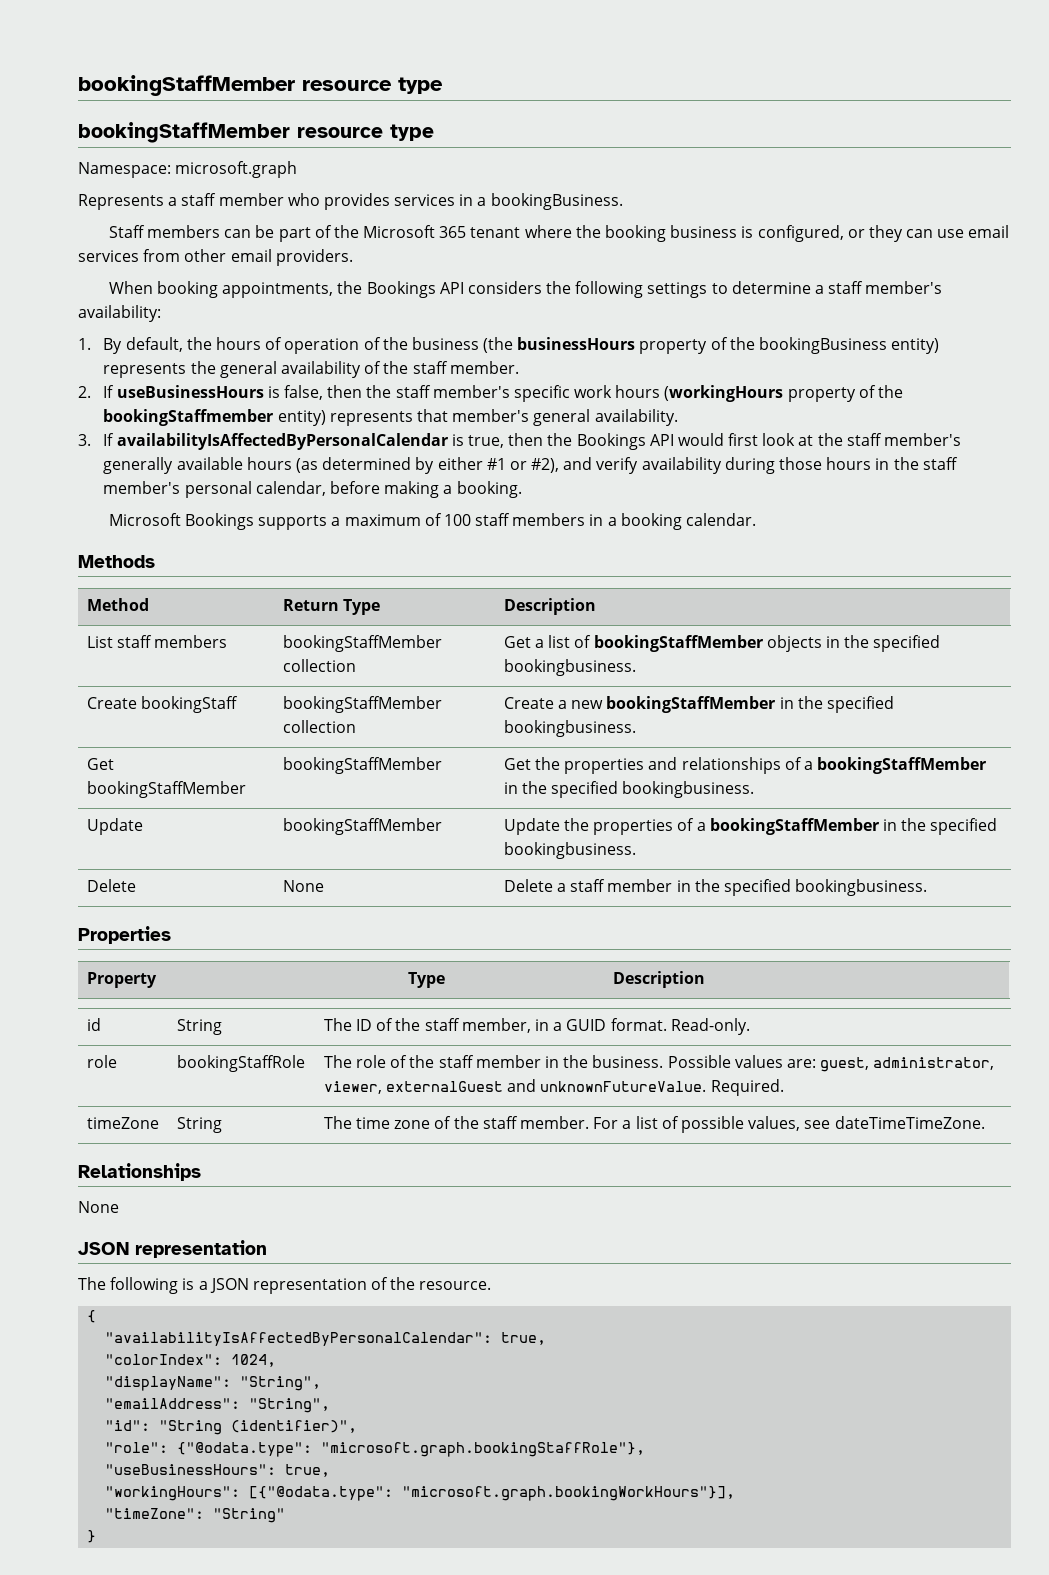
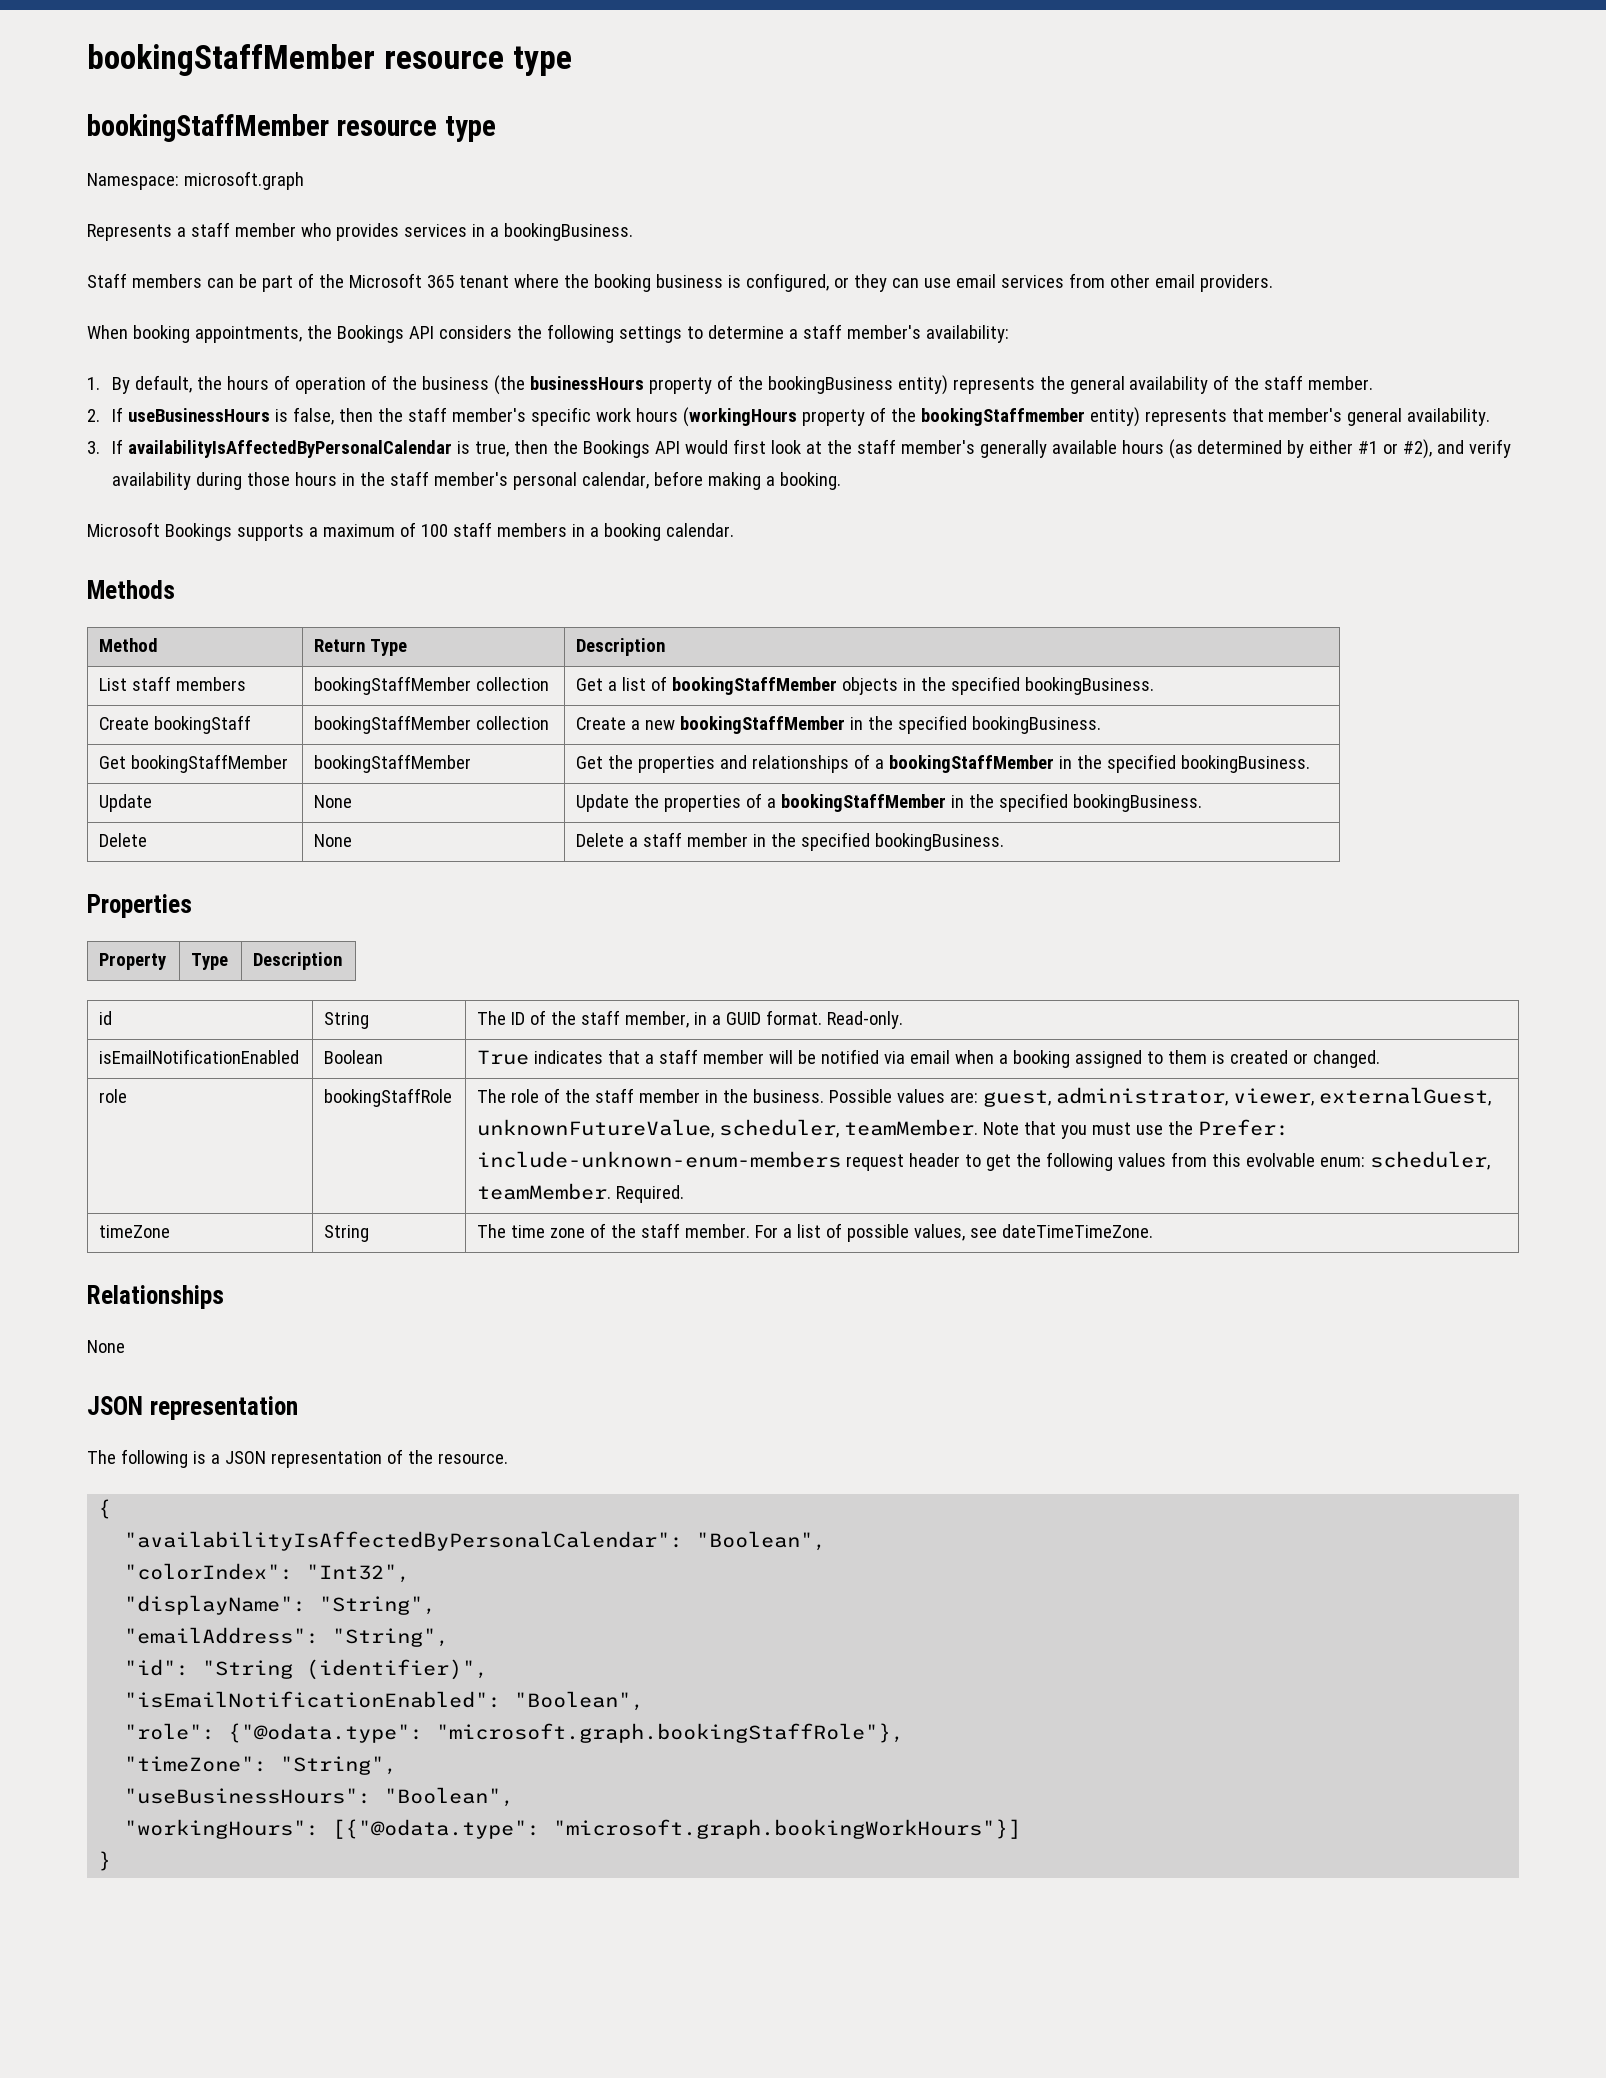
[503,659,636,676] bookingbusiness. -> [1024,677,1154,695] bookingBusiness.
[503,720,636,737] bookingbusiness. -> [971,716,1101,734] bookingBusiness.
[622,781,755,798] [86,818,143,835] [282,818,442,835] bookingbusiness. // Update | bookingStaffMember -> [1180,755,1310,773] [99,794,153,812] [314,795,353,808] bookingBusiness. // Update | None
[503,842,636,859] bookingbusiness. -> [1072,794,1202,812] bookingBusiness.
[795,879,928,896] bookingbusiness. -> [874,833,1004,851] bookingBusiness.
(750, 1026) none -> [99,1049,300,1064] [324,1050,384,1064] [477,1049,1380,1068] // isEmailNotificationEnabled | Boolean | True indicates that a staff member will be notified via email when a booking assigned to them is created or changed.
[386,1079,707,1092] externalGuest and unknownFutureValue. -> [1318,1087,1491,1106] [477,1119,1289,1139] [477,1151,1490,1171] [477,1183,612,1200] externalGuest, unknownFutureValue, scheduler, teamMember. Note that you must use the Prefer: include-unknown-enum-members request header to get the following values from this evolvable enum: scheduler, teamMember.
[501,1332,547,1345] true, -> [696,1531,827,1551] "Boolean",
[231,1354,277,1367] 1024, -> [306,1564,411,1583] "Int32",
(358, 1426) none -> [124,1691,645,1711] // "isEmailNotificationEnabled": "Boolean",
(646, 1449) none -> [124,1756,398,1775] // "timeZone": "String",
[285,1464,331,1477] true, -> [384,1787,515,1807] "Boolean",
[402,1486,736,1501] [105,1508,286,1523] "microsoft.graph.bookingWorkHours"}], // "timeZone": "String" -> [553,1819,1022,1839] "microsoft.graph.bookingWorkHours"}]

